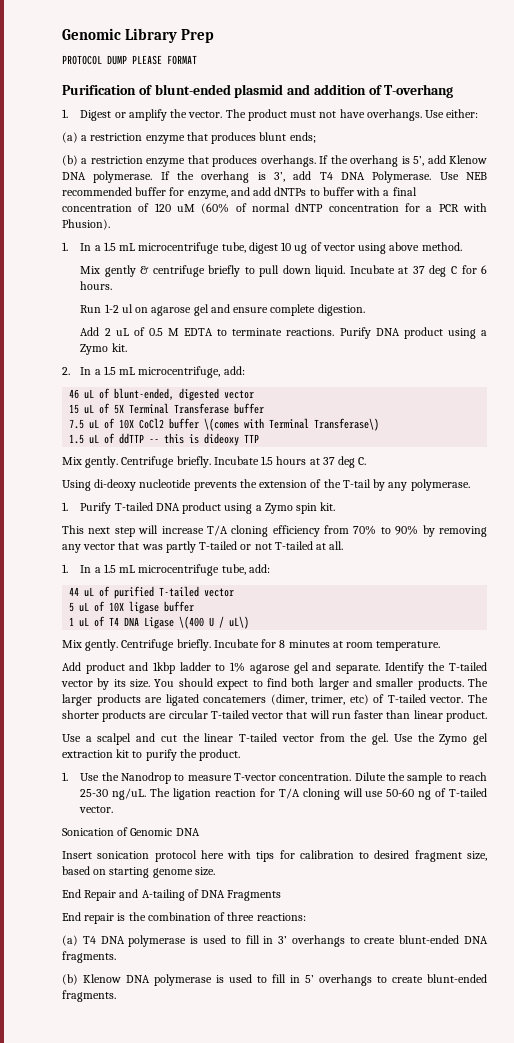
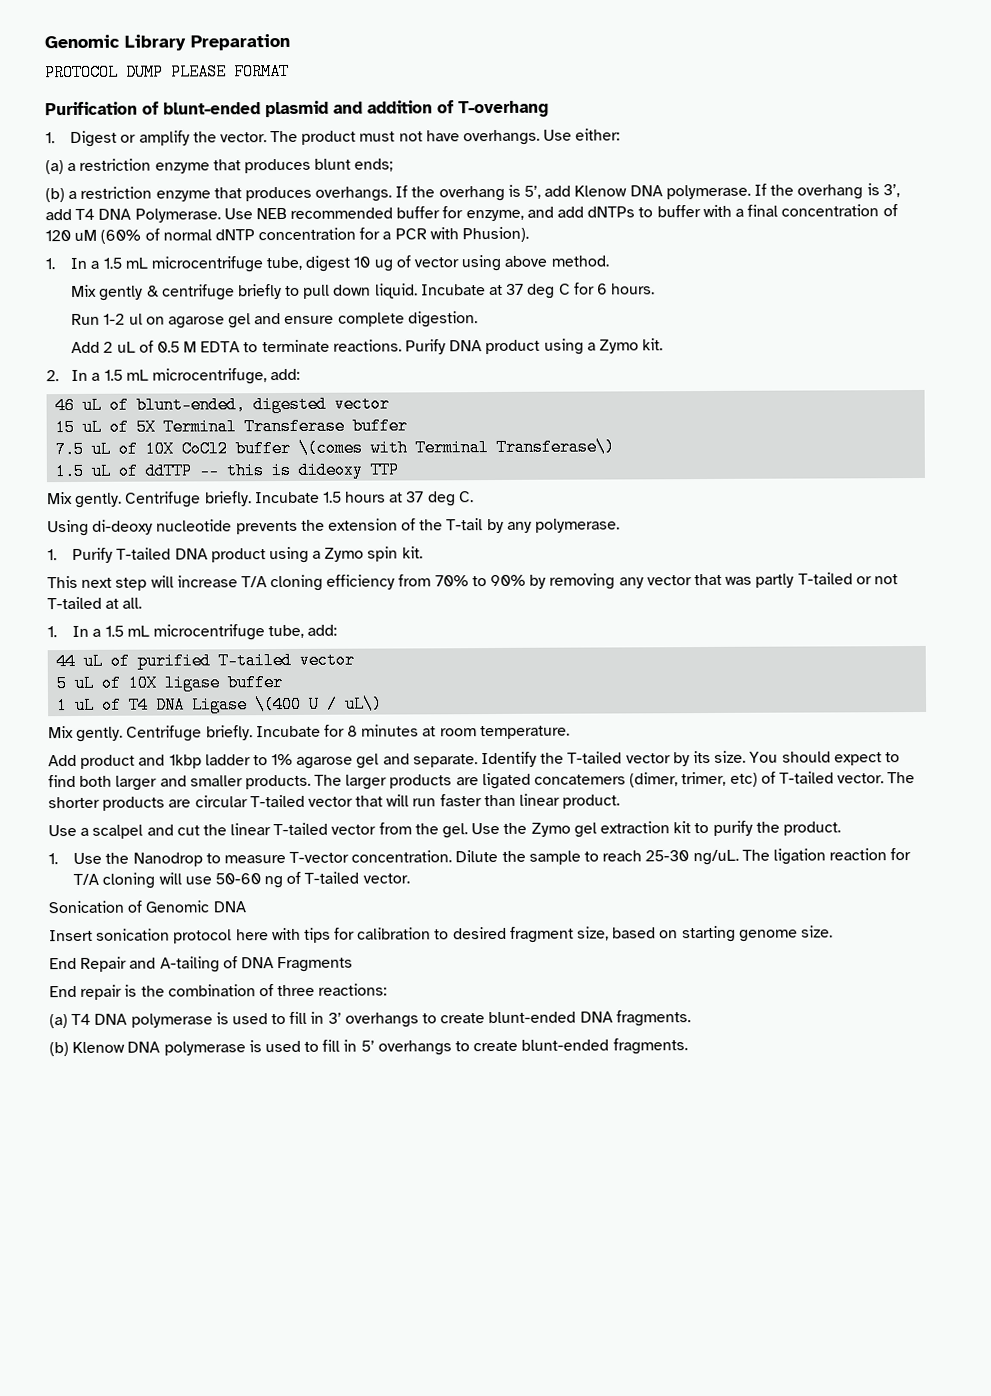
[181,29,215,43] Prep -> [190,33,290,51] Preparation

